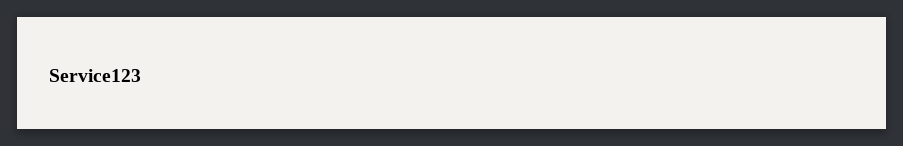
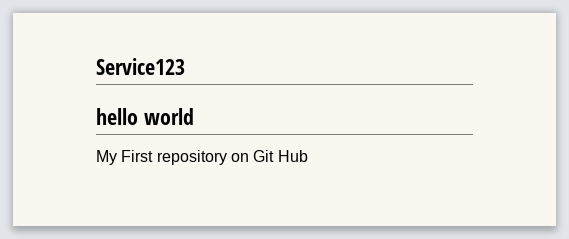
(141, 75) none -> [96,108,194,125] [96,150,308,165] // hello world // My First repository on Git Hub

